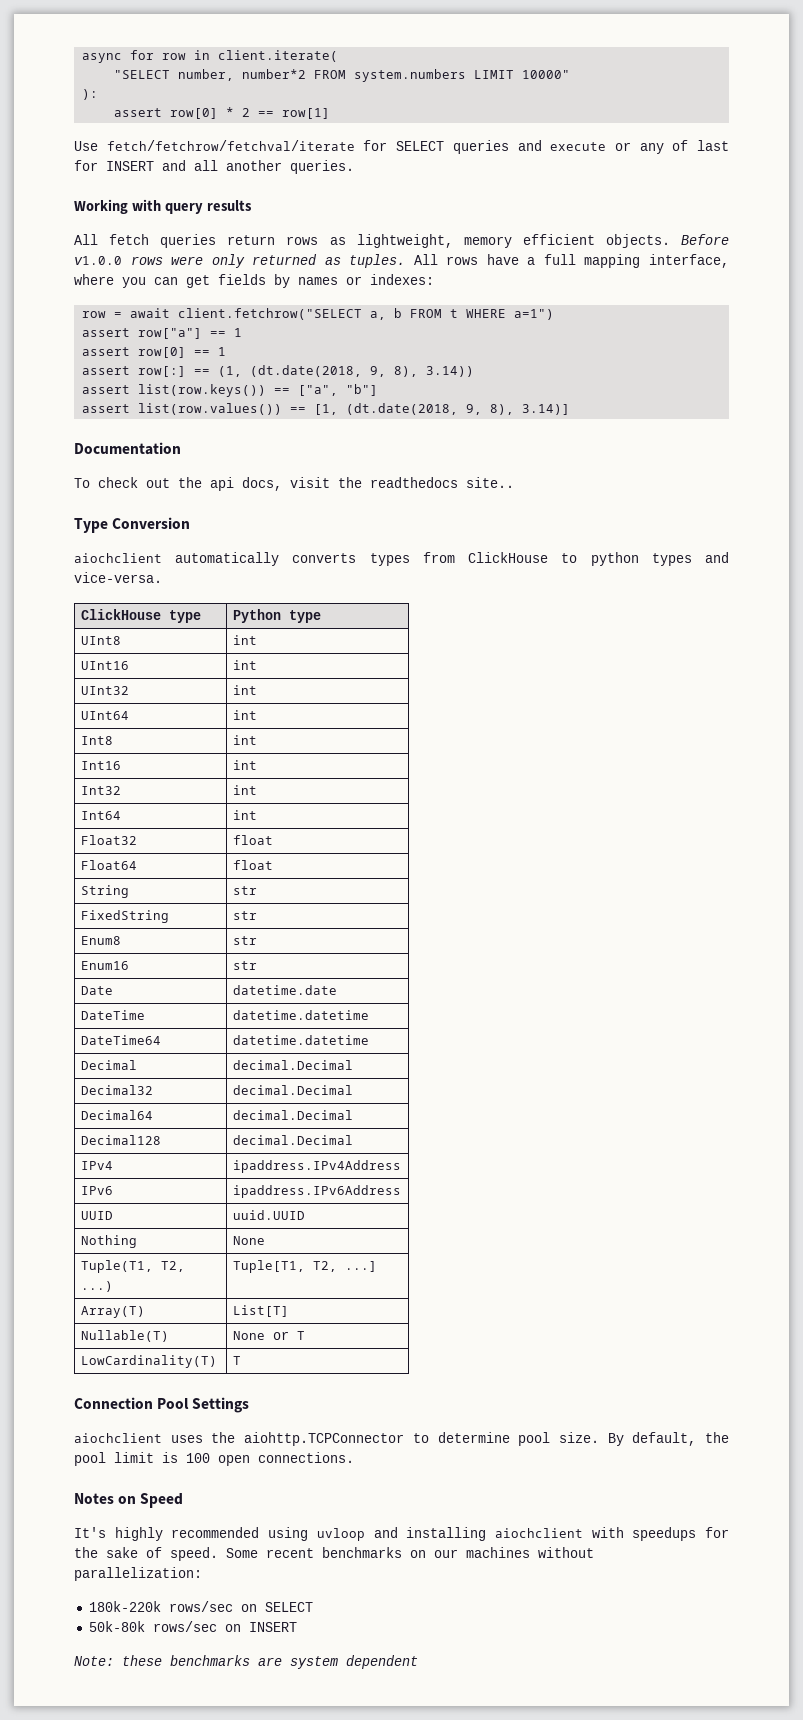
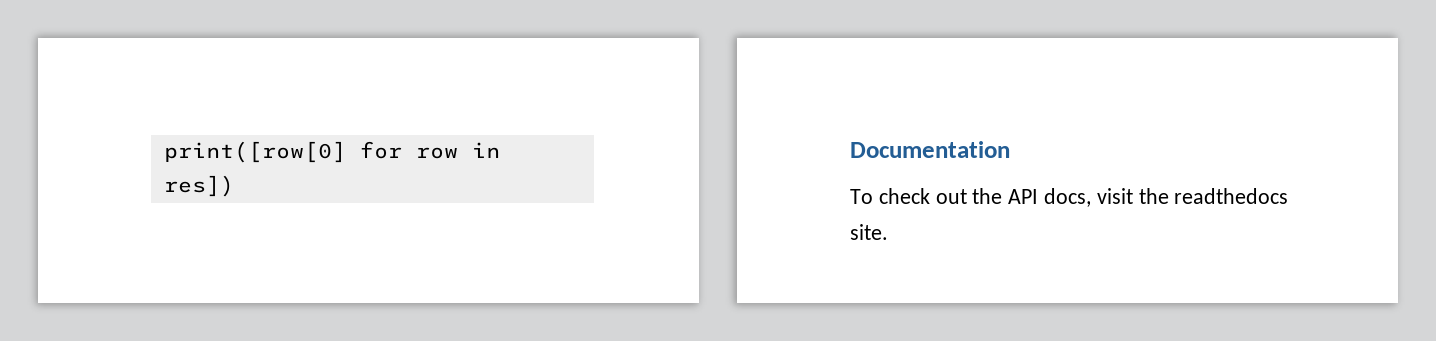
[82,53,123,63] async -> [163,141,346,163] print([row[0]
[218,50,339,62] [114,69,571,82] [82,89,99,100] [114,107,331,119] [74,140,730,154] [74,160,354,174] [74,199,252,214] [74,234,730,248] [74,254,730,268] [74,274,434,288] [82,308,555,320] [82,328,243,339] [82,347,227,358] [82,365,475,377] [82,384,379,397] [82,403,571,415] client.iterate( // "SELECT number, number*2 FROM system.numbers LIMIT 10000" // ): // assert row[0] * 2 == row[1] // Use fetch/fetchrow/fetchval/iterate for SELECT queries and execute or any of last for INSERT and all another queries. // Working with query results // All fetch queries return rows as lightweight, memory efficient objects. Before v1.0.0 rows were only returned as tuples. All rows have a full mapping interface, where you can get fields by names or indexes: // row = await client.fetchrow("SELECT a, b FROM t WHERE a=1") // assert row["a"] == 1 // assert row[0] == 1 // assert row[:] == (1, (dt.date(2018, 9, 8), 3.14)) // assert list(row.keys()) == ["a", "b"] // assert list(row.values()) == [1, (dt.date(2018, 9, 8), 3.14)] -> [163,175,234,197] res])
[210,477,234,491] api -> [1008,189,1039,204] API
[466,477,514,488] [74,517,191,533] [74,552,729,566] [74,572,162,583] [80,609,201,623] [232,609,321,623] [80,636,121,645] [232,635,257,645] [80,661,129,670] [232,660,257,670] [80,686,129,695] [232,685,257,695] [80,711,129,720] [232,710,257,720] [80,736,113,745] [232,735,257,745] [80,761,121,770] [232,760,257,770] [80,786,121,795] [232,785,257,795] [80,811,121,820] [232,810,257,820] [80,835,137,845] [232,835,273,845] [80,860,137,870] [232,860,273,870] [80,885,129,898] [232,886,257,895] [80,910,169,923] [232,911,257,920] [80,936,121,945] [232,936,257,945] [80,961,129,970] [232,961,257,970] [80,986,113,995] [232,985,337,995] [80,1010,145,1020] [232,1010,369,1020] [80,1035,161,1045] [232,1035,369,1045] [80,1060,137,1070] [232,1060,353,1070] [80,1085,153,1095] [232,1085,353,1095] [80,1110,153,1120] [232,1110,353,1120] [80,1135,161,1145] [232,1135,353,1145] [80,1161,113,1170] [232,1160,401,1173] [80,1186,113,1195] [232,1185,401,1198] [80,1211,113,1220] [232,1210,305,1220] [80,1235,137,1248] [232,1236,265,1245] [80,1260,185,1273] [80,1281,113,1292] [232,1260,377,1273] [80,1306,145,1318] [232,1305,289,1317] [80,1330,169,1342] [232,1331,305,1340] [80,1355,217,1368] [232,1356,241,1365] [74,1397,250,1413] [74,1432,729,1446] [74,1452,354,1466] [74,1493,184,1508] [74,1527,729,1541] [74,1547,594,1561] [74,1567,202,1581] [88,1601,313,1612] [88,1621,297,1632] [74,1655,418,1669] site.. // Type Conversion // aiochclient automatically converts types from ClickHouse to python types and vice-versa. // ClickHouse type | Python type // UInt8 | int // UInt16 | int // UInt32 | int // UInt64 | int // Int8 | int // Int16 | int // Int32 | int // Int64 | int // Float32 | float // Float64 | float // String | str // FixedString | str // Enum8 | str // Enum16 | str // Date | datetime.date // DateTime | datetime.datetime // DateTime64 | datetime.datetime // Decimal | decimal.Decimal // Decimal32 | decimal.Decimal // Decimal64 | decimal.Decimal // Decimal128 | decimal.Decimal // IPv4 | ipaddress.IPv4Address // IPv6 | ipaddress.IPv6Address // UUID | uuid.UUID // Nothing | None // Tuple(T1, T2, ...) | Tuple[T1, T2, ...] // Array(T) | List[T] // Nullable(T) | None or T // LowCardinality(T) | T // Connection Pool Settings // aiochclient uses the aiohttp.TCPConnector to determine pool size. By default, the pool limit is 100 open connections. // Notes on Speed // It's highly recommended using uvloop and installing aiochclient with speedups for the sake of speed. Some recent benchmarks on our machines without parallelization: // 180k-220k rows/sec on SELECT // 50k-80k rows/sec on INSERT // Note: these benchmarks are system dependent -> [850,224,888,240] site.

